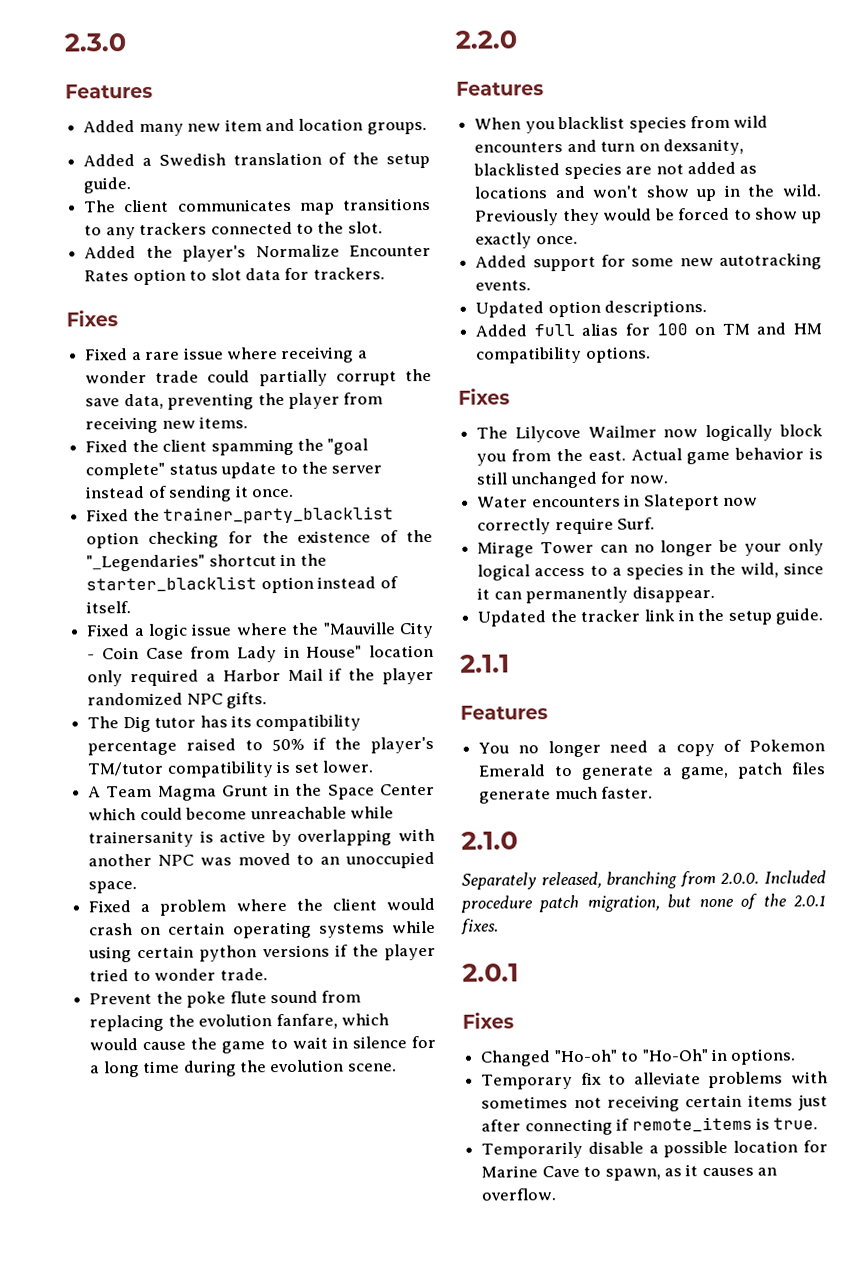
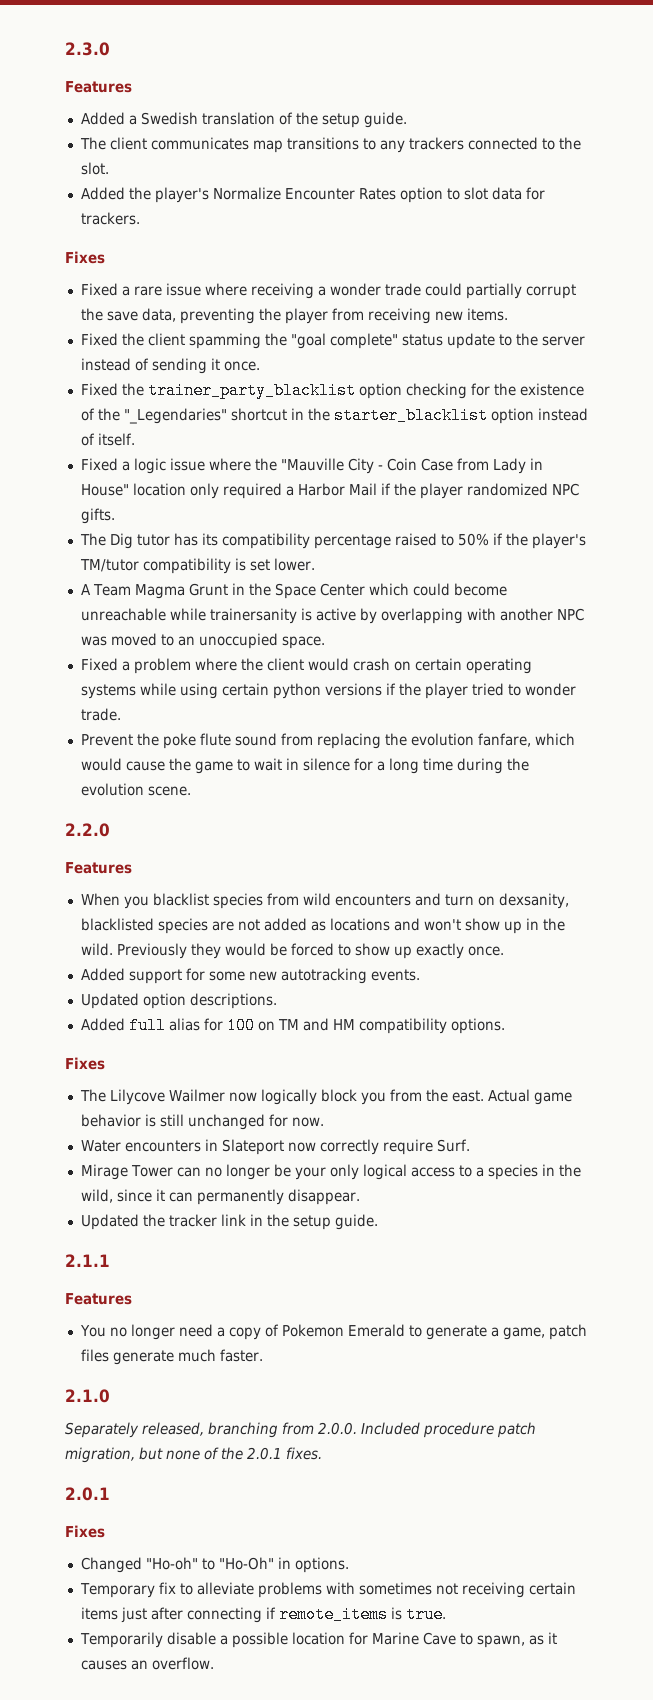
[83,118,427,137] // Added many new item and location groups. -> (132, 87) none

